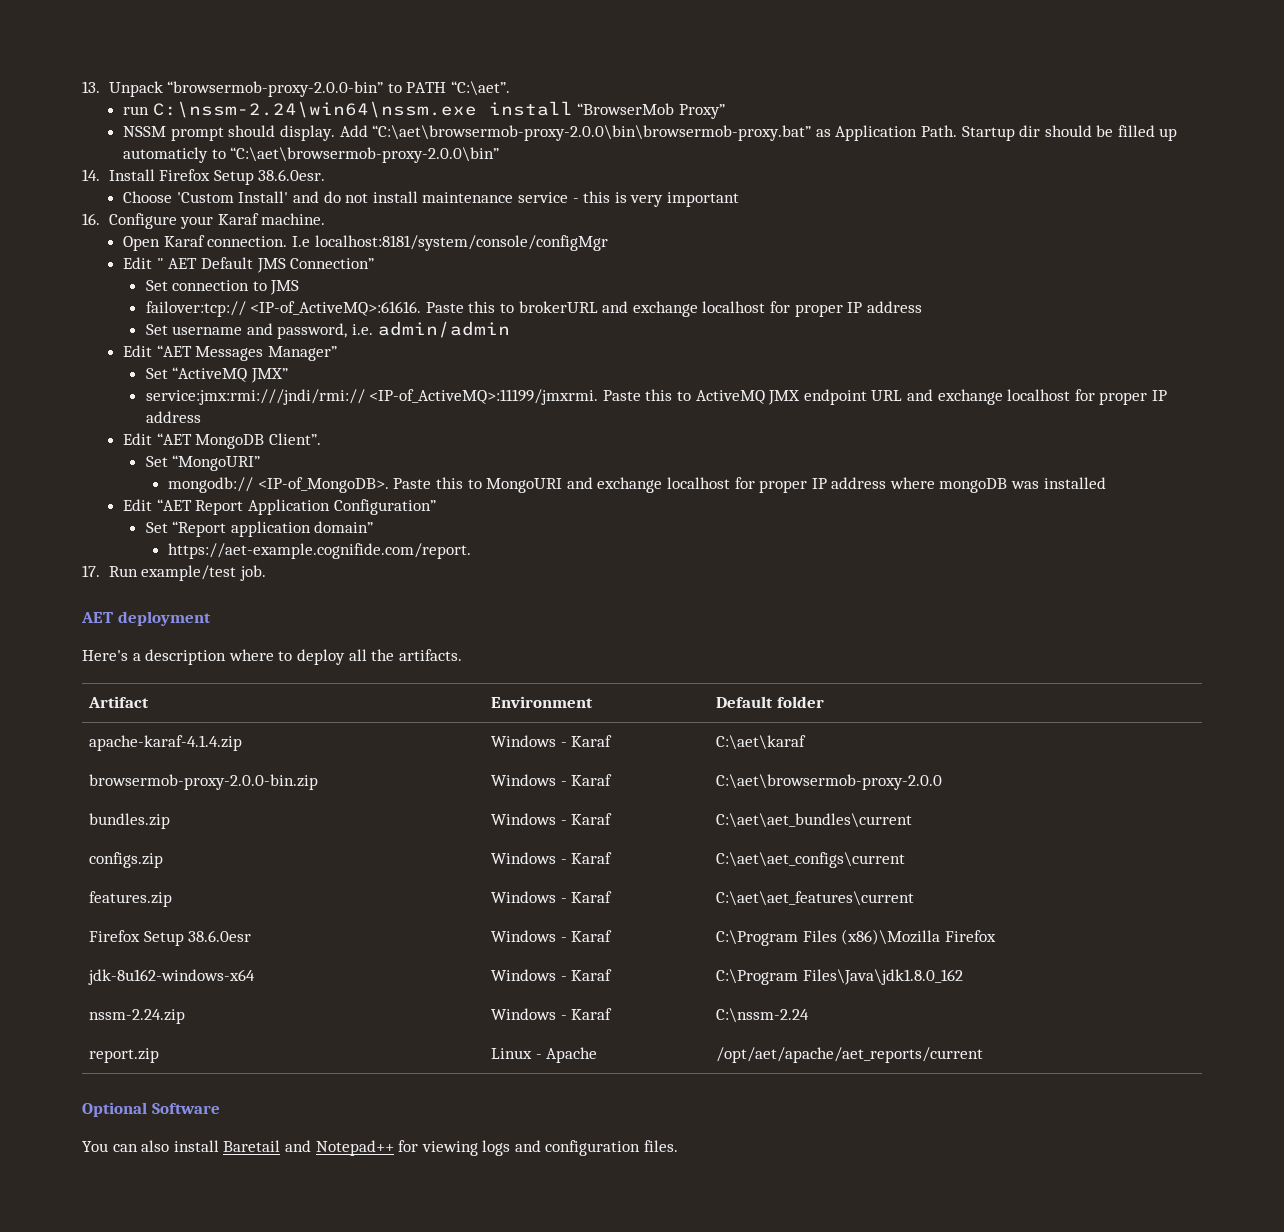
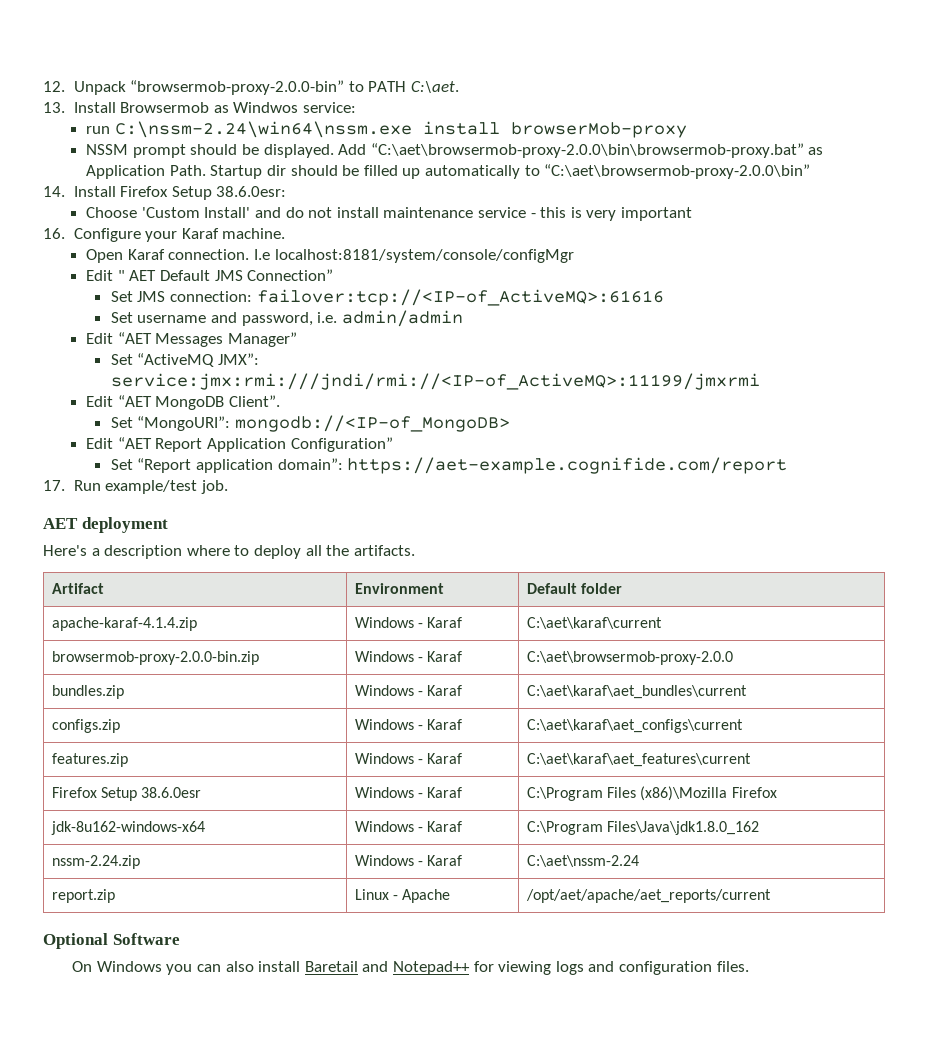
[82,81,100,93] 13. -> [43,81,65,92] 12.
[450,81,510,96] “C:\aet”. -> [410,81,459,93] [43,102,356,113] C:\aet. // 13. Install Browsermob as Windwos service:
[577,103,725,119] “BrowserMob Proxy” -> [510,122,687,138] browserMob-proxy
[279,125,335,141] display. -> [242,144,334,158] be displayed.
[123,147,209,163] automaticly -> [424,165,520,179] automatically
[258,169,326,181] 38.6.0esr. -> [216,186,287,197] 38.6.0esr:
[172,280,300,295] [145,301,922,317] connection to JMS // failover:tcp:// <IP-of_ActiveMQ>:61616. Paste this to brokerURL and exchange localhost for proper IP address -> [137,289,664,306] JMS connection: failover:tcp://<IP-of_ActiveMQ>:61616
[250,368,288,383] [145,389,1167,405] [145,411,201,423] JMX” // service:jmx:rmi:///jndi/rmi:// <IP-of_ActiveMQ>:11199/jmxrmi. Paste this to ActiveMQ JMX endpoint URL and exchange localhost for proper IP address -> [217,353,259,365] [110,373,760,390] JMX”: service:jmx:rmi:///jndi/rmi://<IP-of_ActiveMQ>:11199/jmxrmi
[172,455,261,471] [168,477,1106,493] “MongoURI” // mongodb:// <IP-of_MongoDB>. Paste this to MongoURI and exchange localhost for proper IP address where mongoDB was installed -> [137,415,510,432] “MongoURI”: mongodb://<IP-of_MongoDB>
[314,521,374,533] [168,543,472,559] domain” // https://aet-example.cognifide.com/report. -> [277,457,788,474] domain”: https://aet-example.cognifide.com/report
[715,735,806,750] C:\aet\karaf -> [527,617,663,629] C:\aet\karaf\current
[715,813,912,828] C:\aet\aet_bundles\current -> [527,685,748,699] C:\aet\karaf\aet_bundles\current
[715,852,905,868] C:\aet\aet_configs\current -> [527,719,744,733] C:\aet\karaf\aet_configs\current
[715,891,914,906] C:\aet\aet_features\current -> [527,753,752,767] C:\aet\karaf\aet_features\current
[715,1008,809,1023] C:\nssm-2.24 -> [527,855,640,867] C:\aet\nssm-2.24
[82,1141,108,1152] You -> [72,961,193,975] On Windows you

